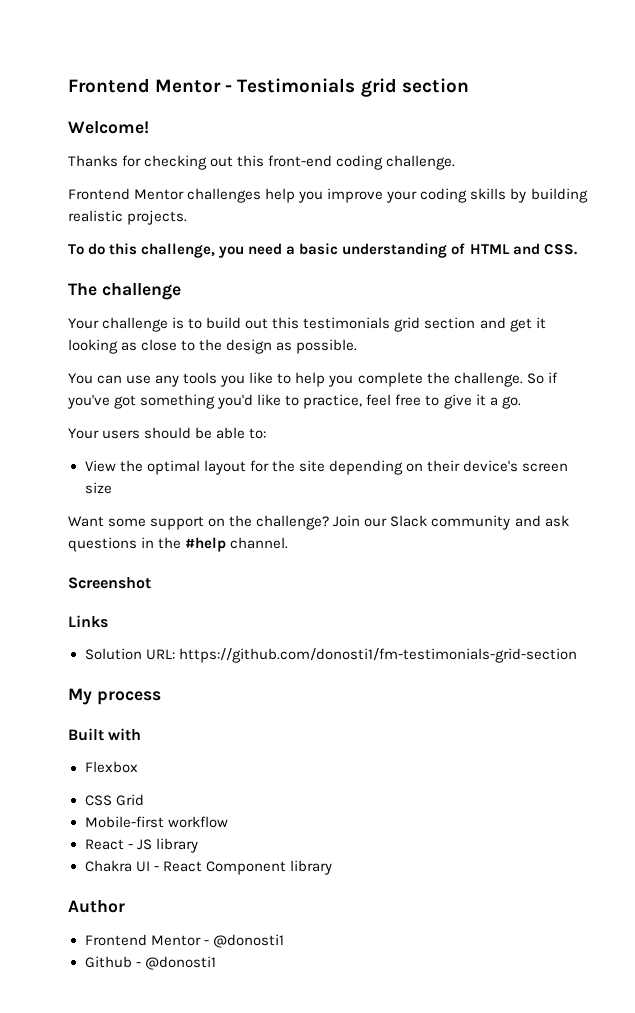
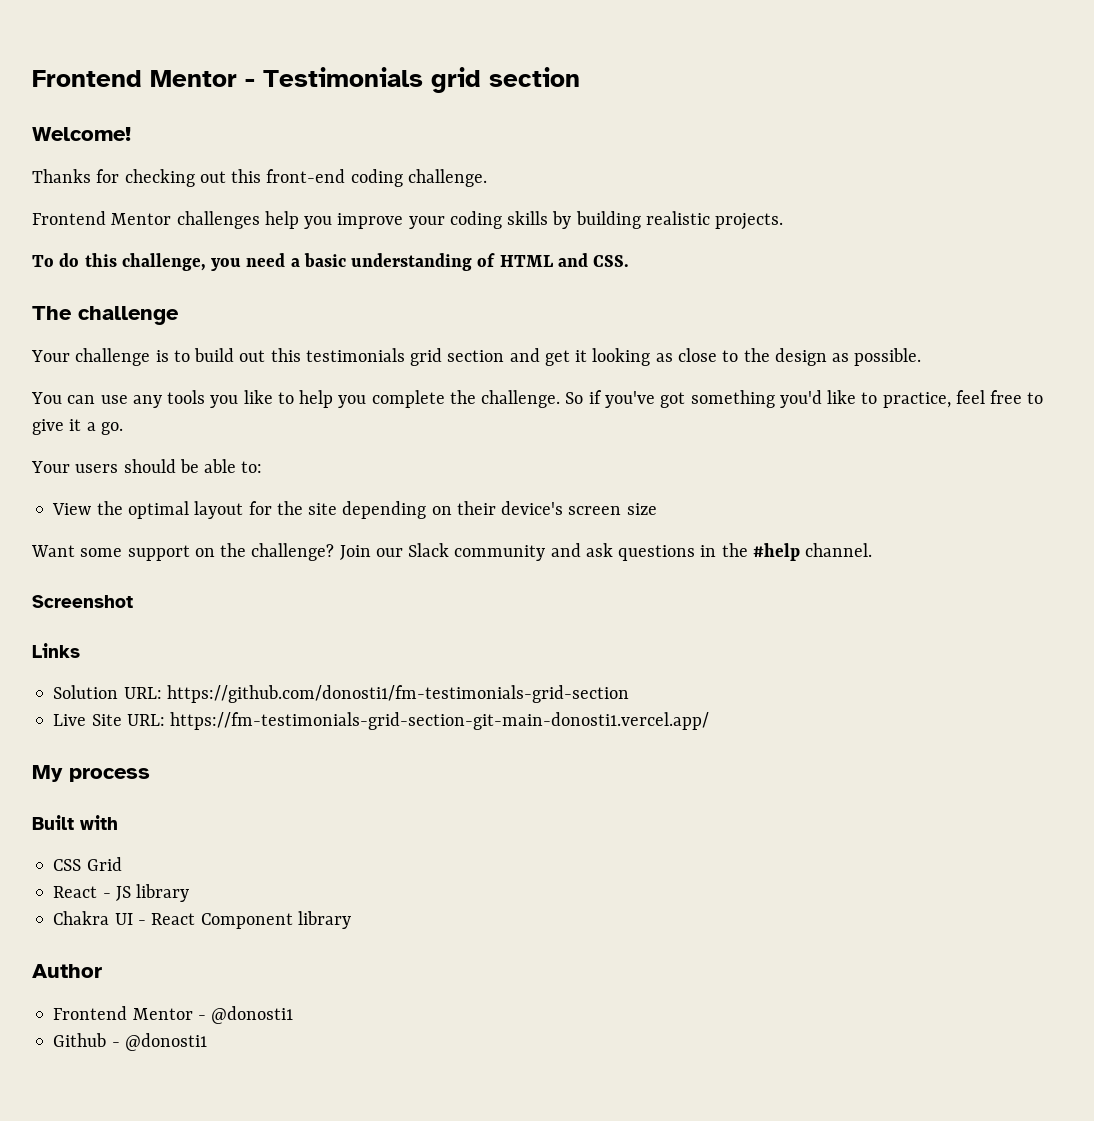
(577, 655) none -> [53,712,710,730] // Live Site URL: https://fm-testimonials-grid-section-git-main-donosti1.vercel.app/
[84,761,138,773] // Flexbox -> (118, 822) none
[84,816,228,828] // Mobile-first workflow -> (122, 864) none

